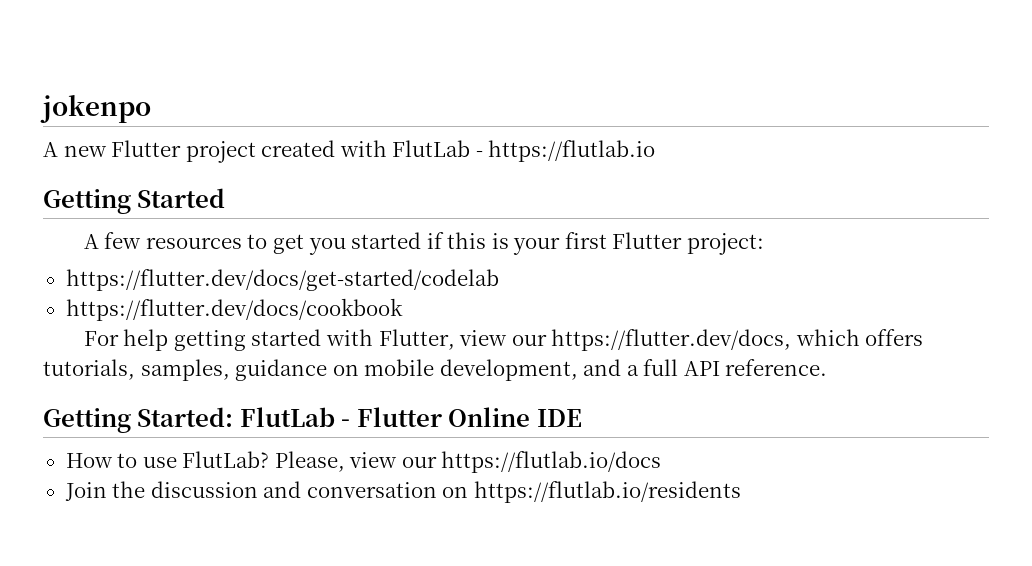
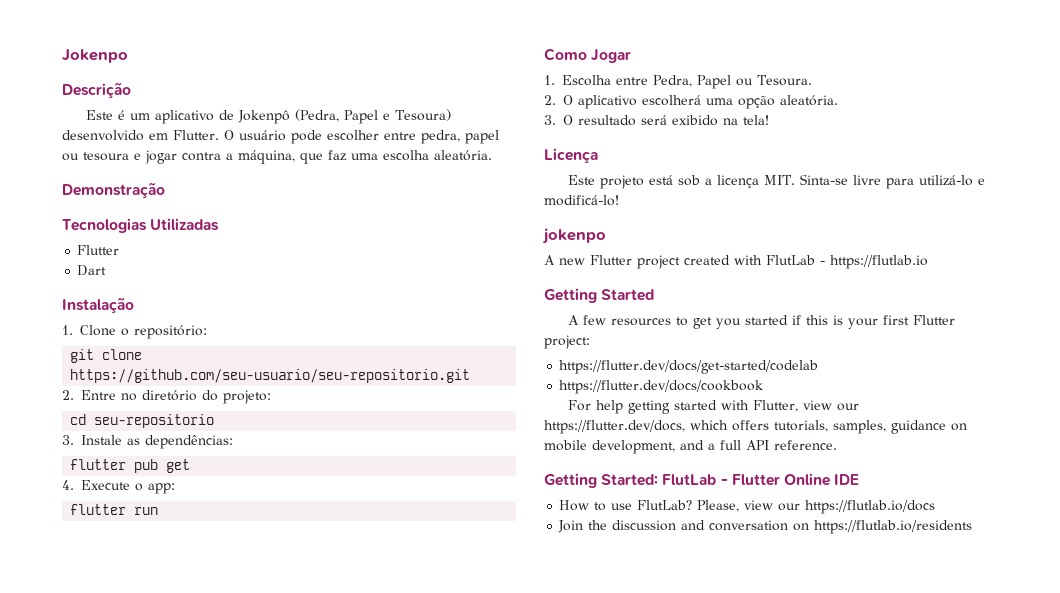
(40, 109) none -> [62,49,128,63] [62,82,131,98] [86,109,452,124] [62,130,499,144] [62,150,492,164] [62,182,165,198] [62,218,220,233] [77,245,120,255] [77,265,107,276] [62,297,134,313] [62,325,207,339] [70,349,143,363] [70,369,471,383] [62,390,271,404] [70,414,215,428] [62,435,233,449] [70,459,191,473] [62,480,175,494] [70,504,159,515] [544,48,632,63] [544,75,812,89] [544,95,838,109] [544,115,769,126] [544,148,598,163] [568,174,986,189] [544,195,619,206] Jokenpo // Descrição // Este é um aplicativo de Jokenpô (Pedra, Papel e Tesoura) desenvolvido em Flutter. O usuário pode escolher entre pedra, papel ou tesoura e jogar contra a máquina, que faz uma escolha aleatória. // Demonstração // Tecnologias Utilizadas // Flutter // Dart // Instalação // 1. Clone o repositório: // git clone https://github.com/seu-usuario/seu-repositorio.git // 2. Entre no diretório do projeto: // cd seu-repositorio // 3. Instale as dependências: // flutter pub get // 4. Execute o app: // flutter run // Como Jogar // 1. Escolha entre Pedra, Papel ou Tesoura. // 2. O aplicativo escolherá uma opção aleatória. // 3. O resultado será exibido na tela! // Licença // Este projeto está sob a licença MIT. Sinta-se livre para utilizá-lo e modificá-lo! //

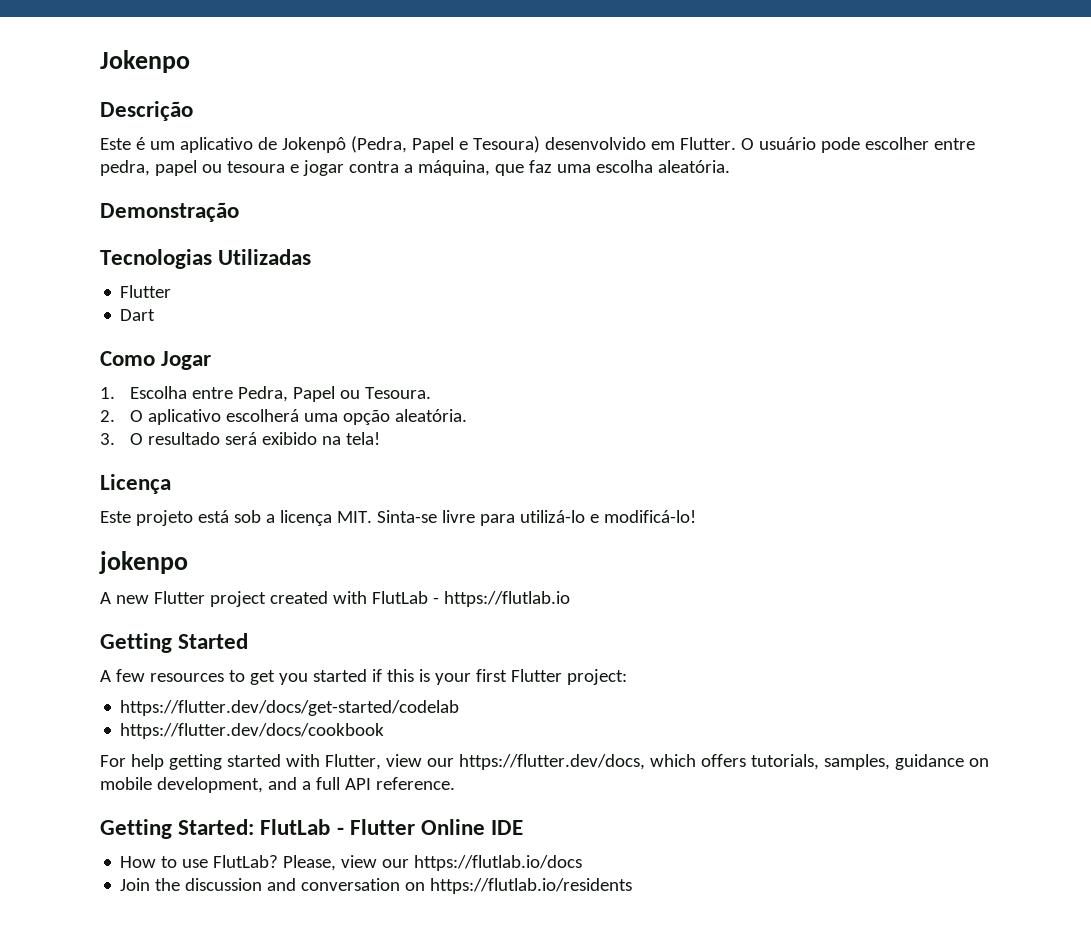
[62,297,134,313] [62,325,207,339] [70,349,143,363] [70,369,471,383] [62,390,271,404] [70,414,215,428] [62,435,233,449] [70,459,191,473] [62,480,175,494] [70,504,159,515] // Instalação // 1. Clone o repositório: // git clone https://github.com/seu-usuario/seu-repositorio.git // 2. Entre no diretório do projeto: // cd seu-repositorio // 3. Instale as dependências: // flutter pub get // 4. Execute o app: // flutter run -> (156, 315) none

